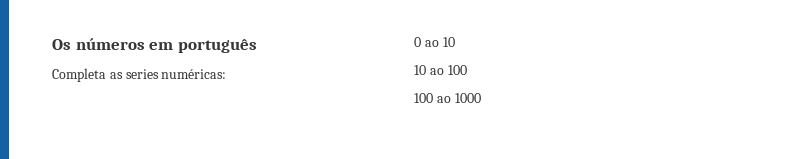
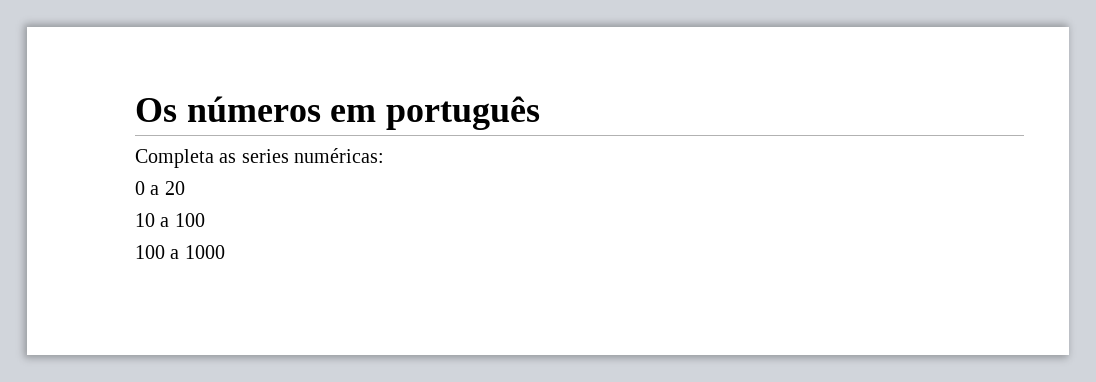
[424,37,455,47] [414,65,444,75] ao 10 // 10 ao -> [150,181,185,195] [135,213,170,227] a 20 // 10 a
[436,96,451,103] ao -> [170,249,180,259] a

